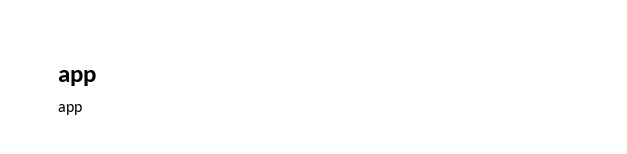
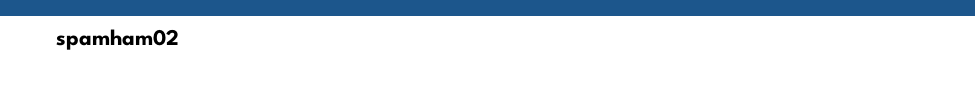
[58,70,96,86] [58,104,82,115] app // app -> [56,29,179,50] spamham02

